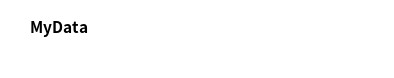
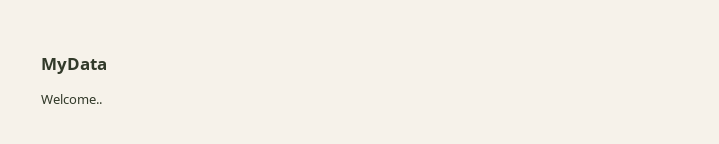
(88, 29) none -> [41,94,102,104] // Welcome..

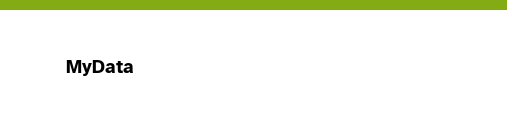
[41,94,102,104] // Welcome.. -> (134, 68) none

